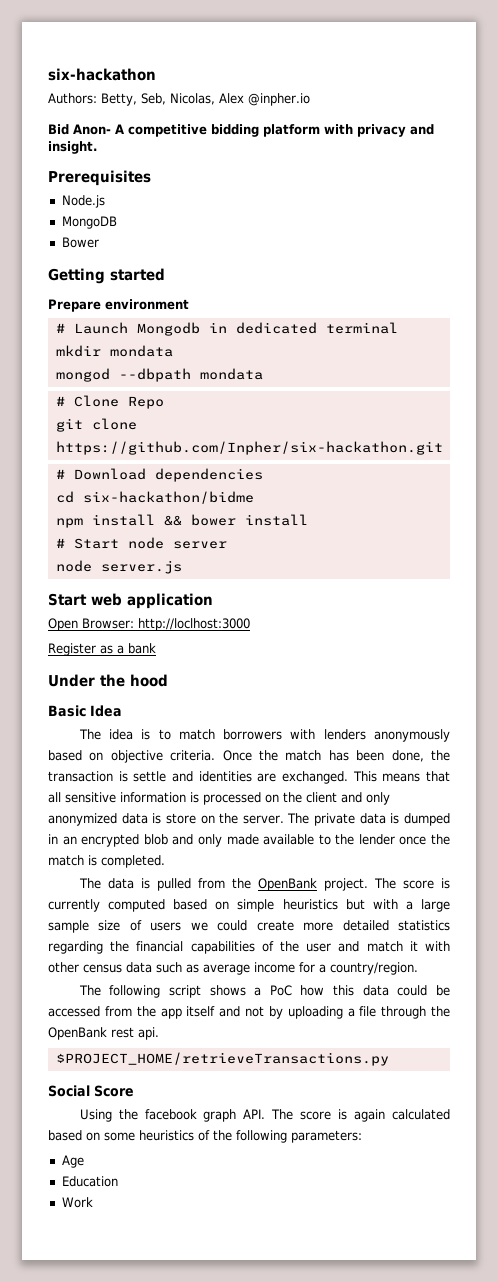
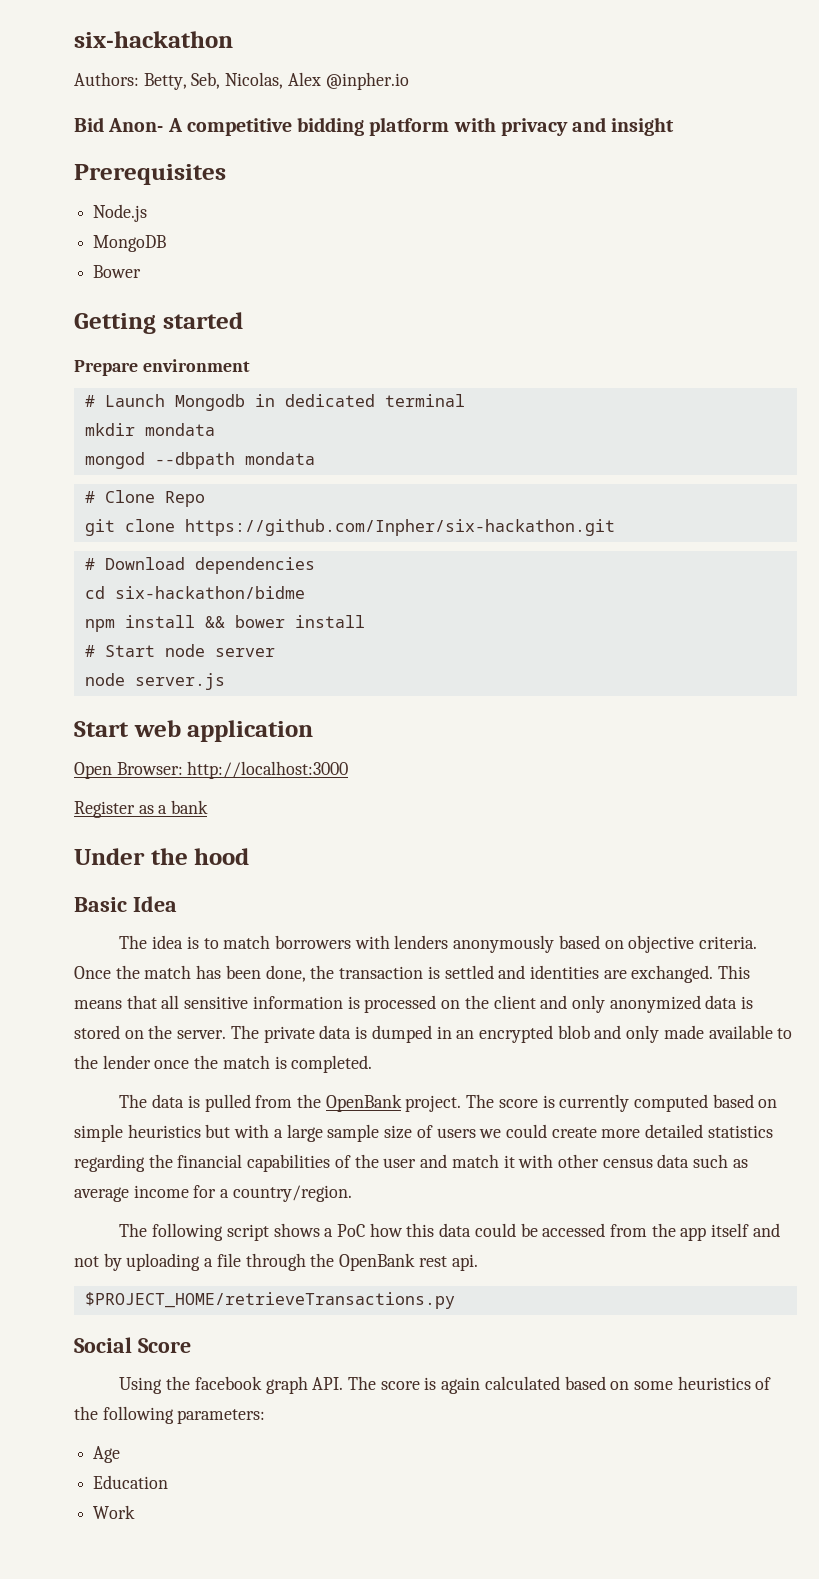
[48,141,97,154] insight. -> [611,117,675,136] insight
[138,618,250,631] http://loclhost:3000 -> [187,761,349,779] http://localhost:3000
[133,771,167,782] settle -> [444,965,494,979] settled
[165,813,196,824] store -> [74,1025,120,1039] stored

